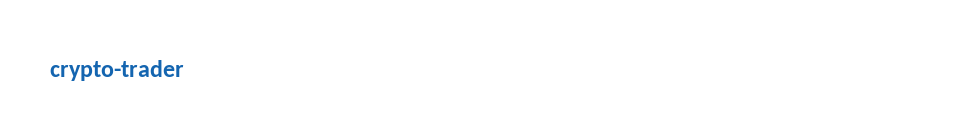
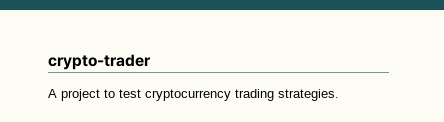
(184, 70) none -> [48,89,339,101] // A project to test cryptocurrency trading strategies.

